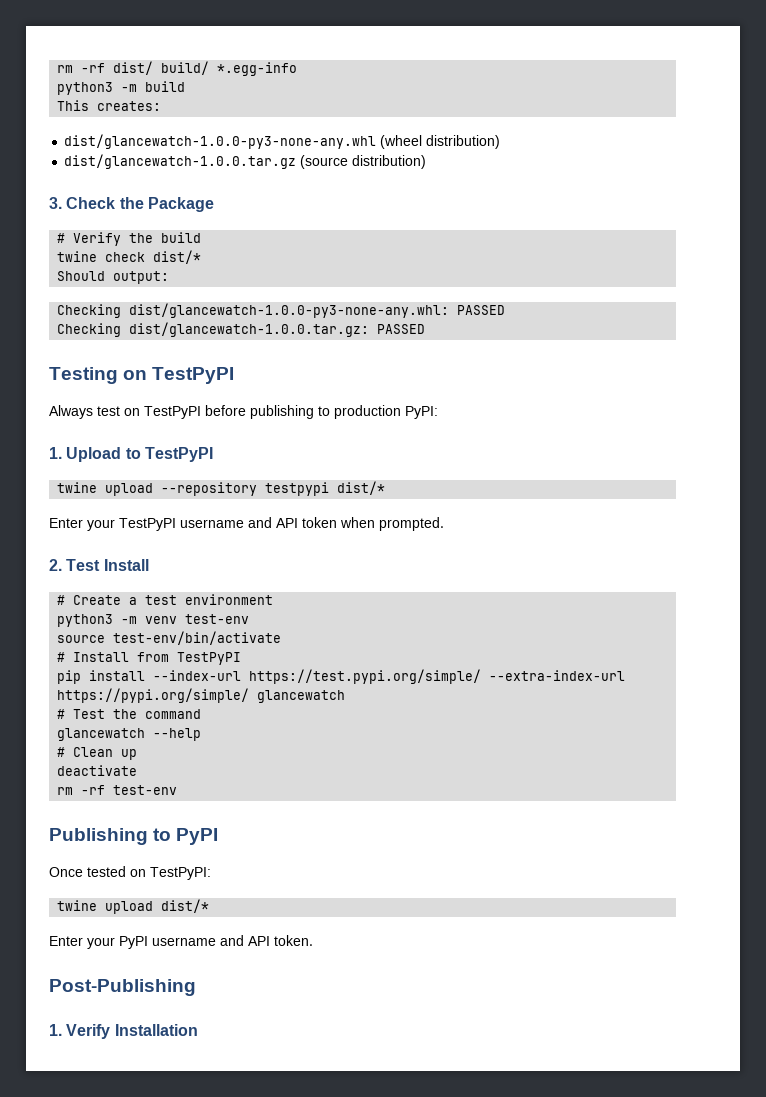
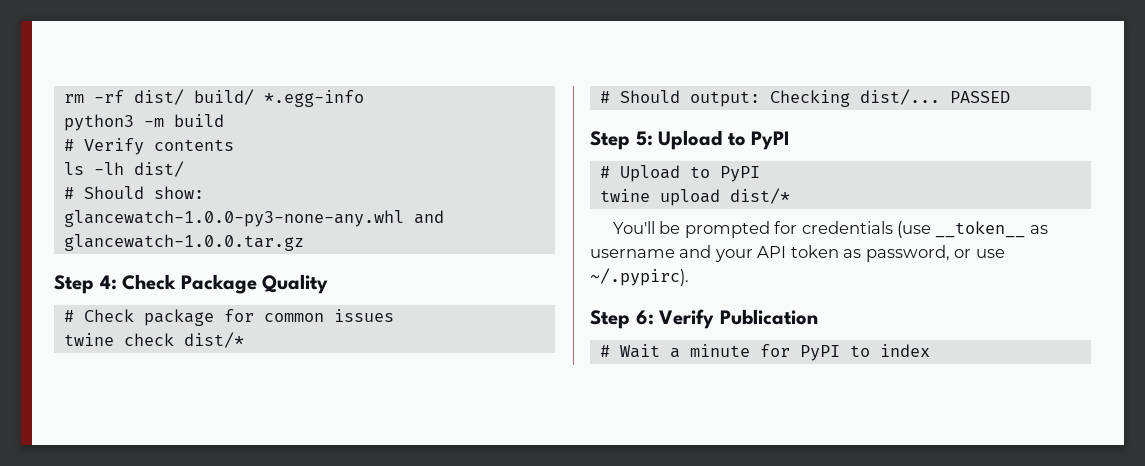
[57,100,162,111] [64,134,501,149] [64,154,427,169] [49,197,214,212] [57,232,202,246] This creates: // dist/glancewatch-1.0.0-py3-none-any.whl (wheel distribution) // dist/glancewatch-1.0.0.tar.gz (source distribution) // 3. Check the Package // # Verify the build -> [63,138,234,155] [63,161,184,177] [63,186,204,199] [63,210,444,227] [63,234,304,251] [54,274,329,294] [63,309,394,326] # Verify contents // ls -lh dist/ // # Should show: glancewatch-1.0.0-py3-none-any.whl and glancewatch-1.0.0.tar.gz // Step 4: Check Package Quality // # Check package for common issues
(202, 257) none -> [599,91,610,103] #
[57,303,506,318] [57,322,426,337] [49,367,235,384] [49,405,438,419] [49,447,213,462] [57,481,386,496] [49,517,444,531] [49,559,149,571] [57,594,274,605] [57,614,250,627] [57,631,282,645] [57,652,242,665] [57,669,626,684] [57,688,346,703] [57,709,202,719] [57,728,202,741] [57,747,138,760] [57,765,138,776] [57,785,178,795] [49,828,219,845] [49,866,211,880] [57,899,210,914] [49,935,313,949] [49,979,196,996] [49,1024,198,1039] // Checking dist/glancewatch-1.0.0-py3-none-any.whl: PASSED // Checking dist/glancewatch-1.0.0.tar.gz: PASSED // Testing on TestPyPI // Always test on TestPyPI before publishing to production PyPI: // 1. Upload to TestPyPI // twine upload --repository testpypi dist/* // Enter your TestPyPI username and API token when prompted. // 2. Test Install // # Create a test environment // python3 -m venv test-env // source test-env/bin/activate // # Install from TestPyPI // pip install --index-url https://test.pypi.org/simple/ --extra-index-url https://pypi.org/simple/ glancewatch // # Test the command // glancewatch --help // # Clean up // deactivate // rm -rf test-env // Publishing to PyPI // Once tested on TestPyPI: // twine upload dist/* // Enter your PyPI username and API token. // Post-Publishing // 1. Verify Installation -> [769,89,1010,107] [590,130,791,150] [599,165,760,182] [599,188,790,206] [612,221,1048,238] [590,245,1005,262] [590,268,689,286] [590,309,818,329] [599,344,930,361] Checking dist/... PASSED // Step 5: Upload to PyPI // # Upload to PyPI // twine upload dist/* // You'll be prompted for credentials (use __token__ as username and your API token as password, or use ~/.pypirc). // Step 6: Verify Publication // # Wait a minute for PyPI to index

